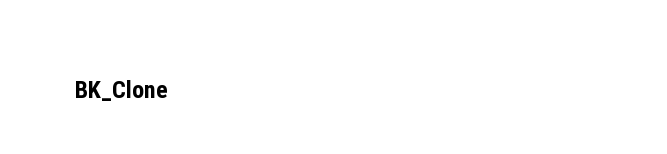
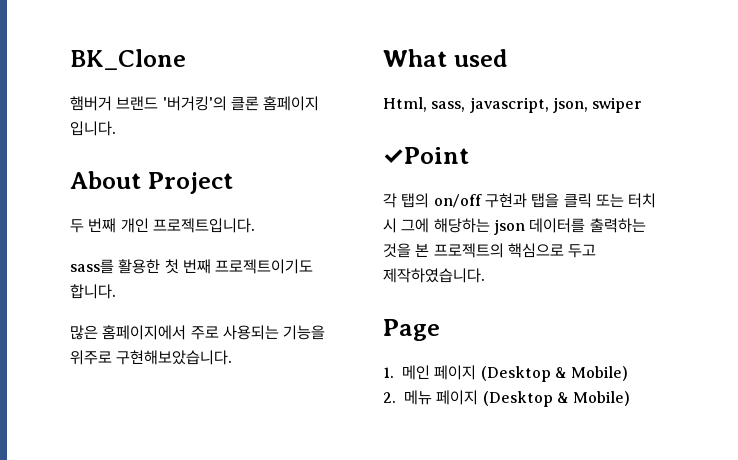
(168, 90) none -> [70,96,320,111] [70,121,116,136] [70,171,233,194] [70,218,255,233] [70,259,314,274] [70,284,116,299] [70,325,326,340] [70,350,233,365] [383,49,508,67] [383,97,643,113] [383,147,469,164] [383,193,657,208] [383,218,646,235] [383,243,597,258] [383,268,485,283] [383,319,440,341] [383,365,629,382] [383,390,631,407] // 햄버거 브랜드 '버거킹'의 클론 홈페이지 입니다. // About Project // 두 번째 개인 프로젝트입니다. // sass를 활용한 첫 번째 프로젝트이기도 합니다. // 많은 홈페이지에서 주로 사용되는 기능을 위주로 구현해보았습니다. // What used // Html, sass, javascript, json, swiper // ✓Point // 각 탭의 on/off 구현과 탭을 클릭 또는 터치 시 그에 해당하는 json 데이터를 출력하는 것을 본 프로젝트의 핵심으로 두고 제작하였습니다. // Page // 1. 메인 페이지 (Desktop & Mobile) // 2. 메뉴 페이지 (Desktop & Mobile)

